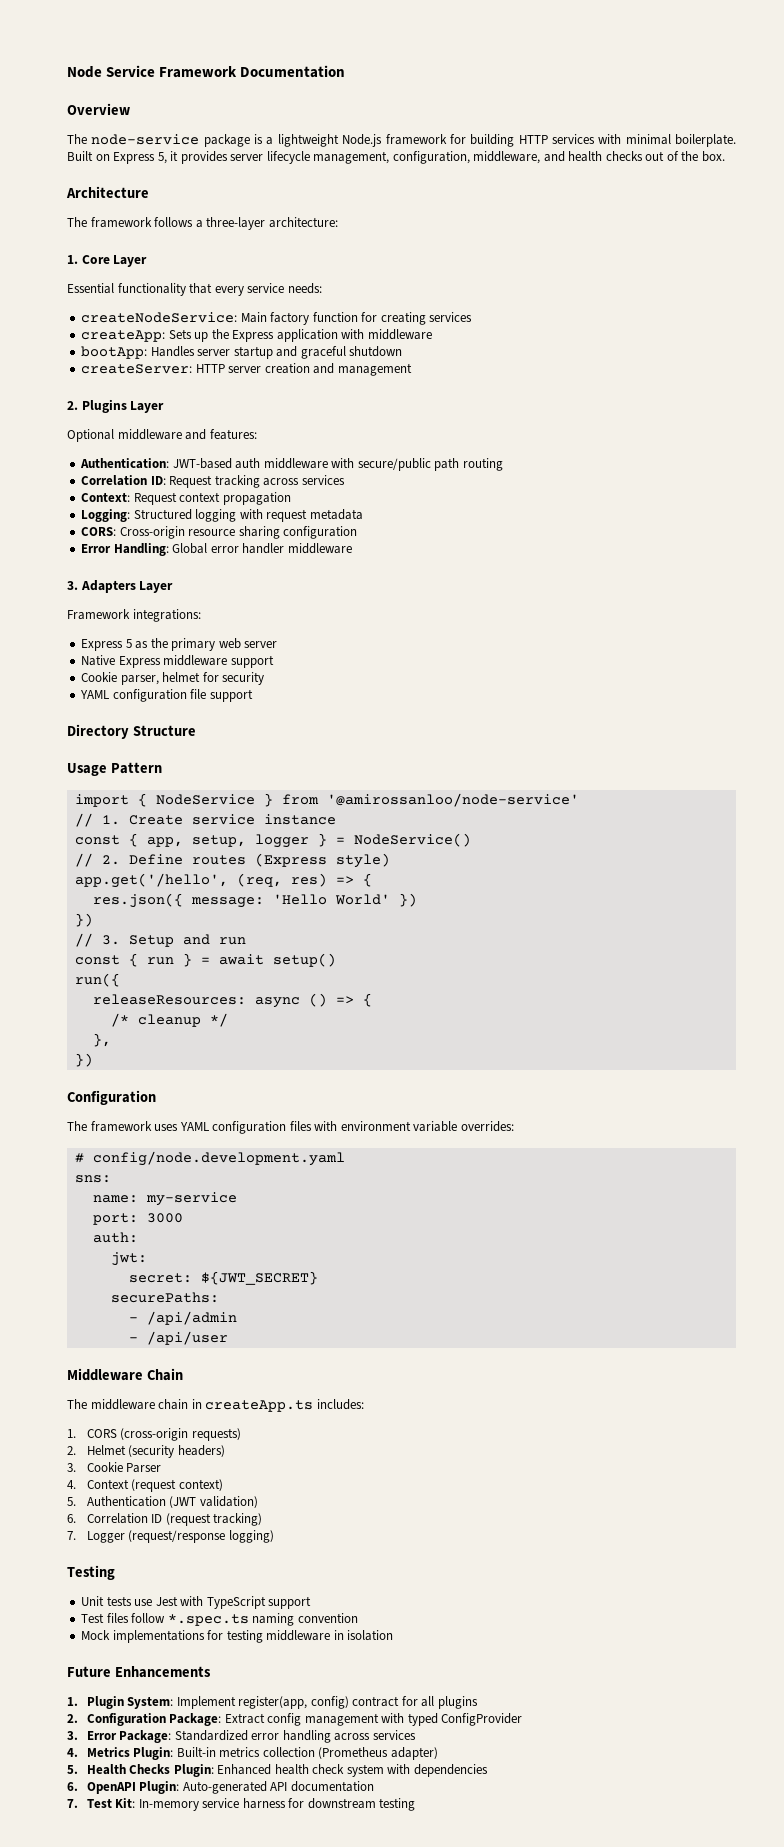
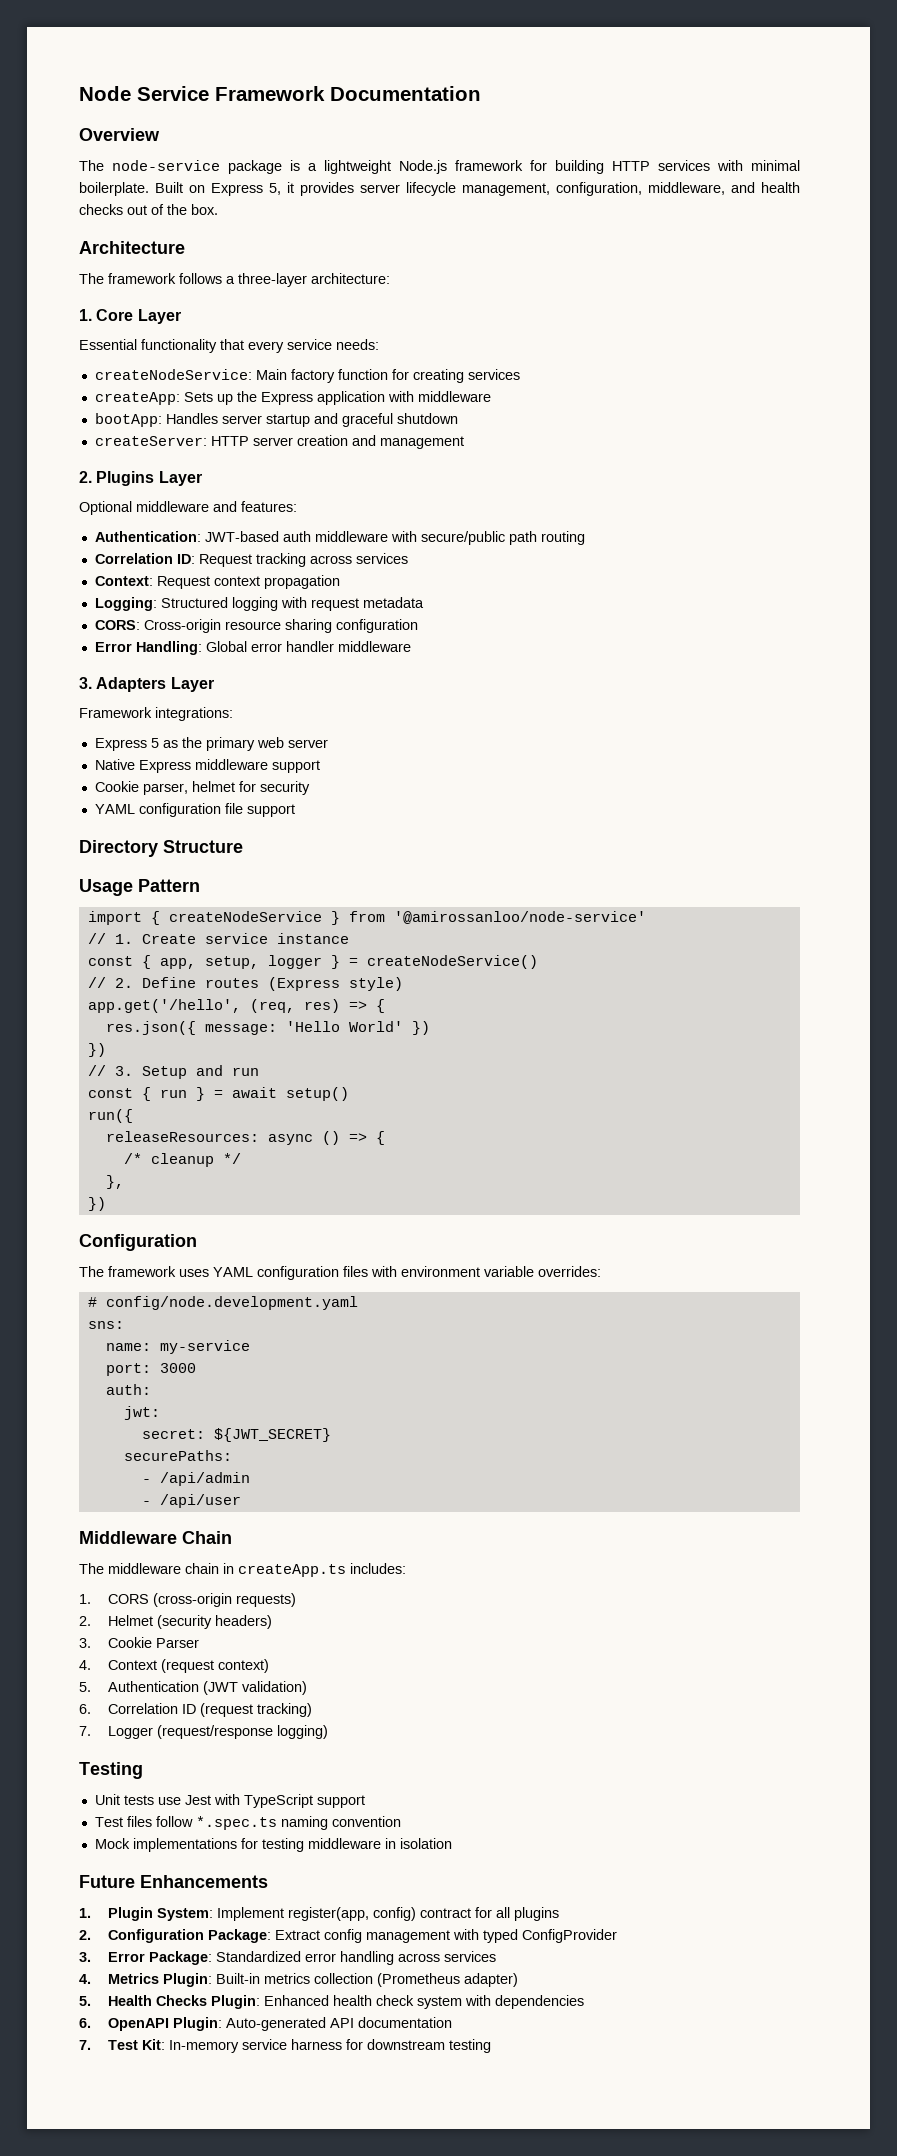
[155,794,255,805] NodeService -> [168,911,322,922] createNodeService
[353,833,471,847] NodeService() -> [366,955,538,969] createNodeService()

